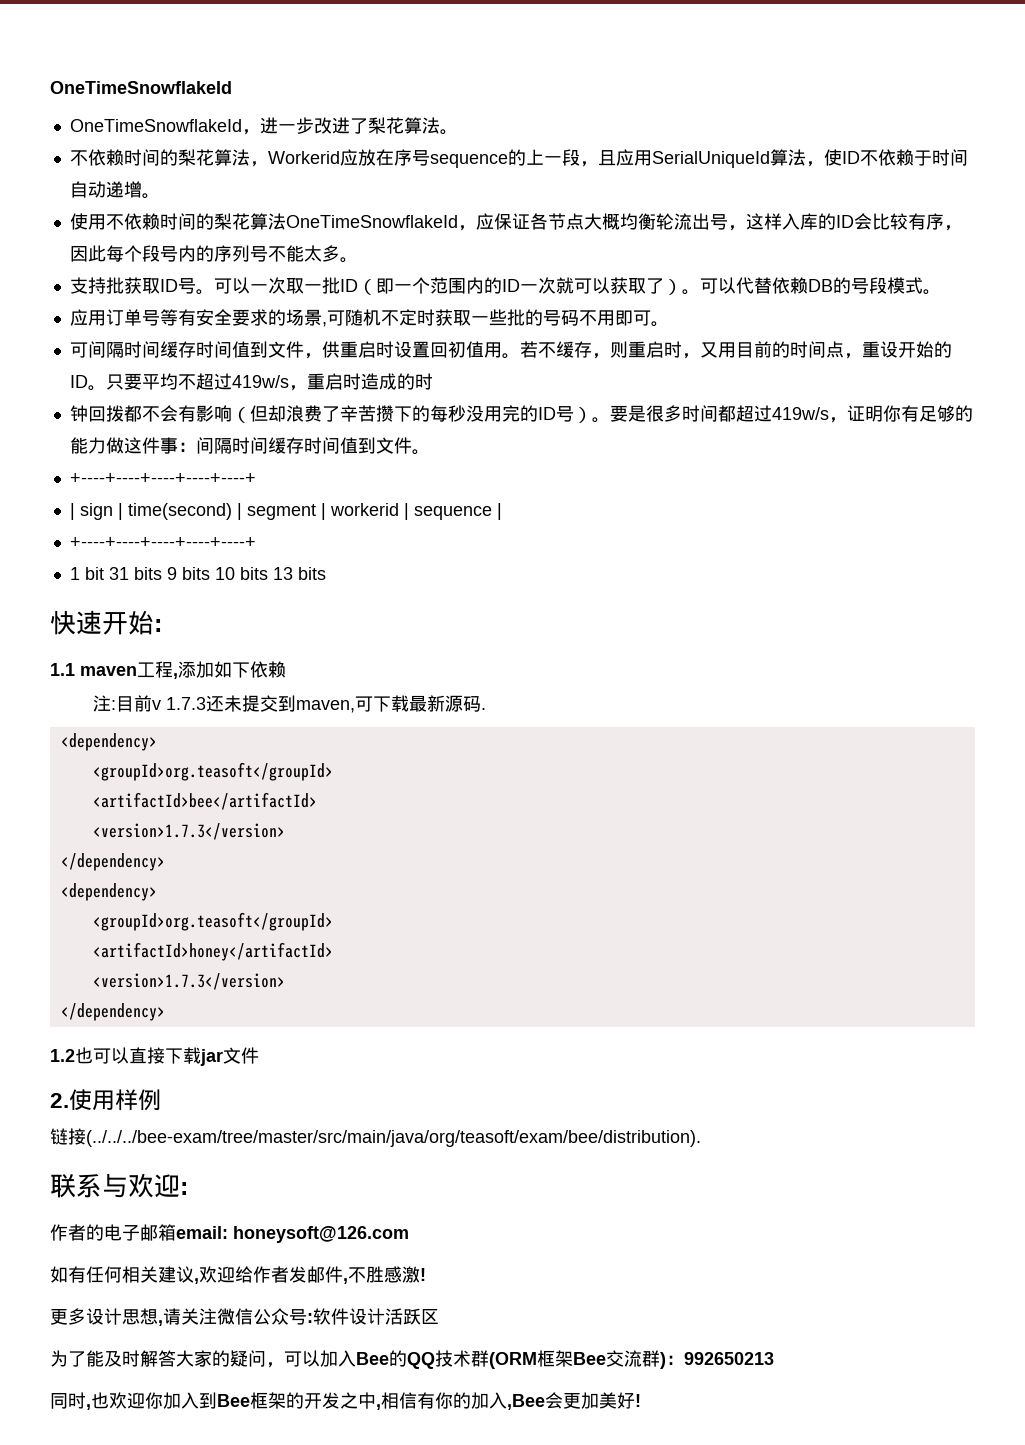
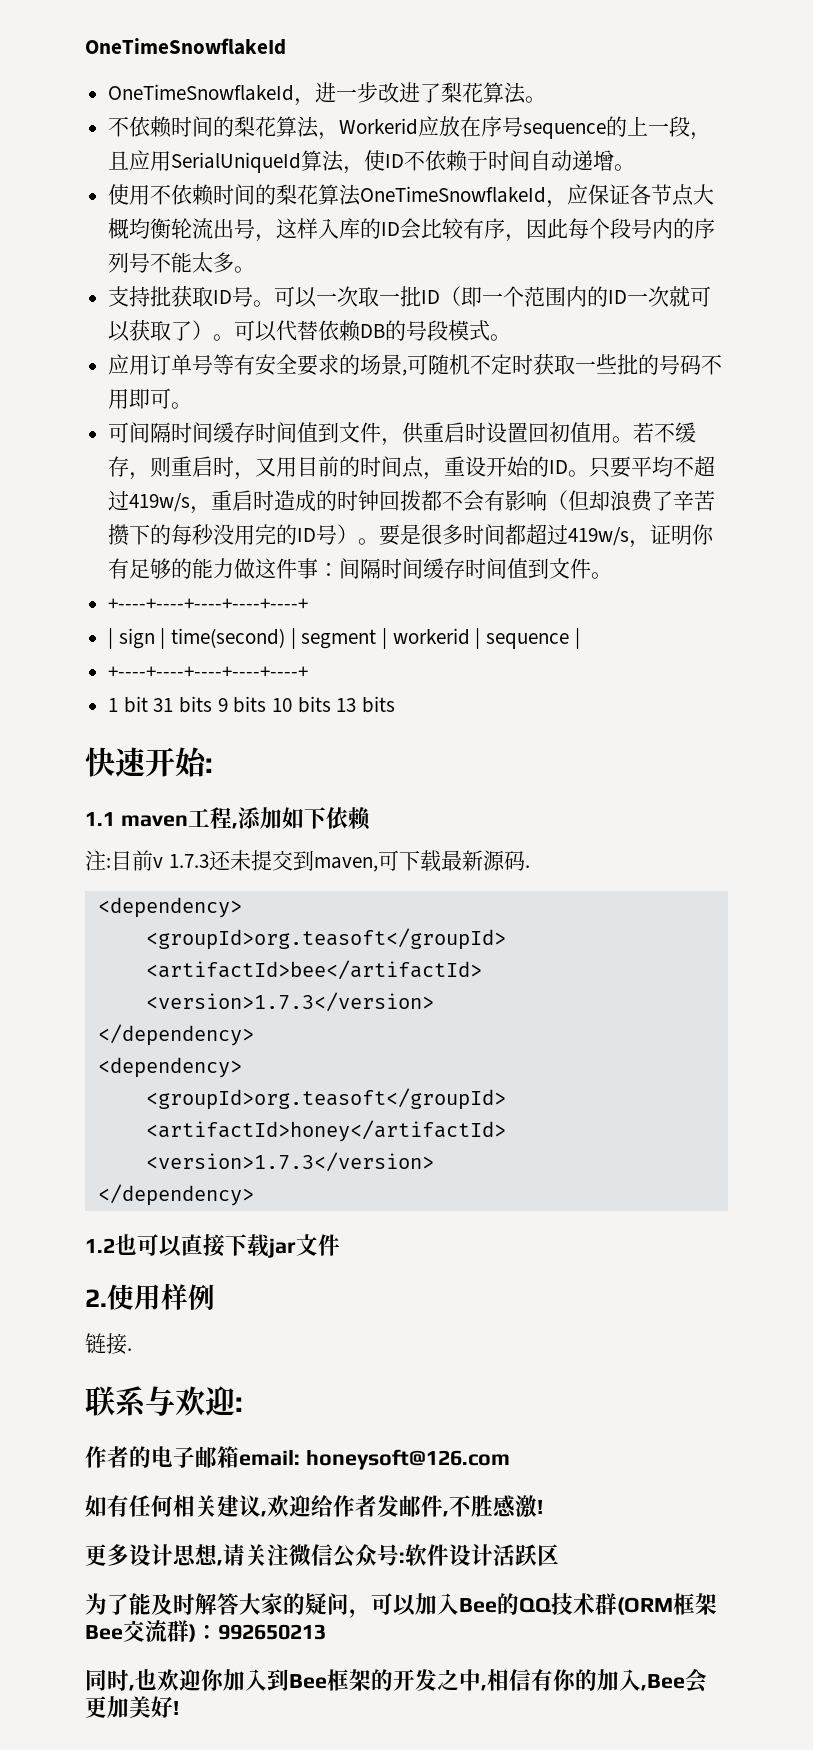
(433, 381) // -> (359, 500) none
[86,1130,701,1147] (../../../bee-exam/tree/master/src/main/java/org/teasoft/exam/bee/distribution). -> [127,1348,132,1351] .

